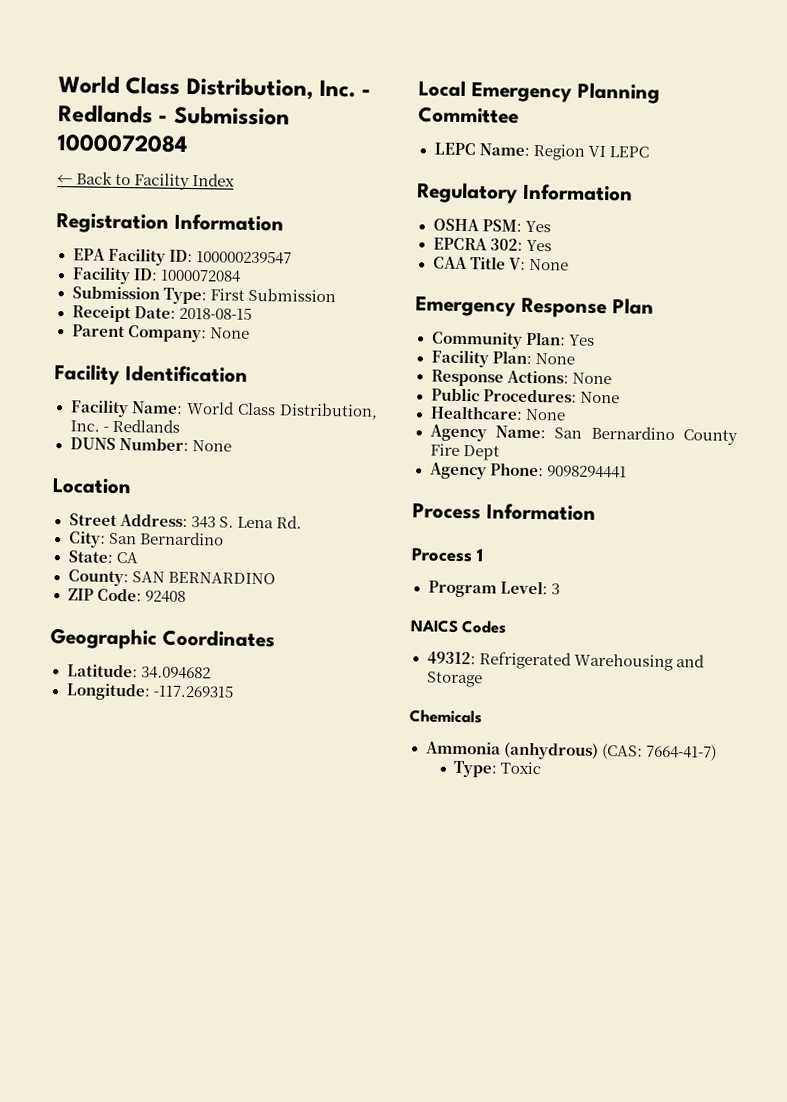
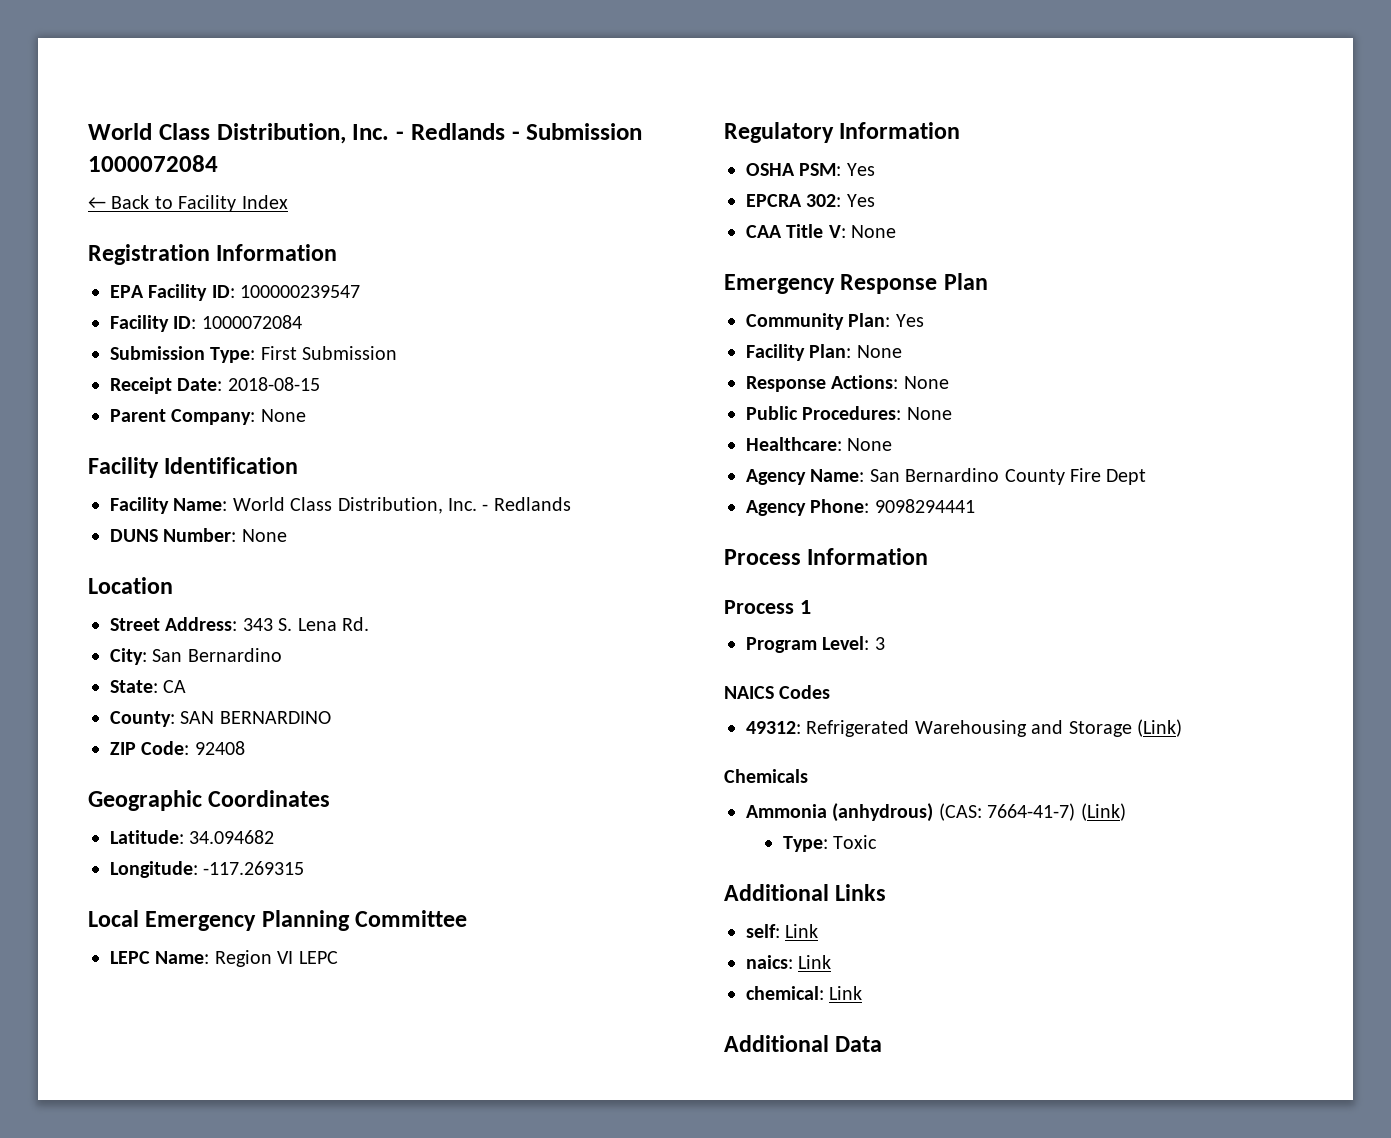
(483, 679) none -> [1137,719,1182,737] (Link)
(717, 752) none -> [1080,803,1126,821] (Link)
(542, 768) none -> [724,884,887,901] [746,924,819,938] [746,955,832,969] [746,986,863,1000] [724,1035,883,1052] // Additional Links // self: Link // naics: Link // chemical: Link // Additional Data

